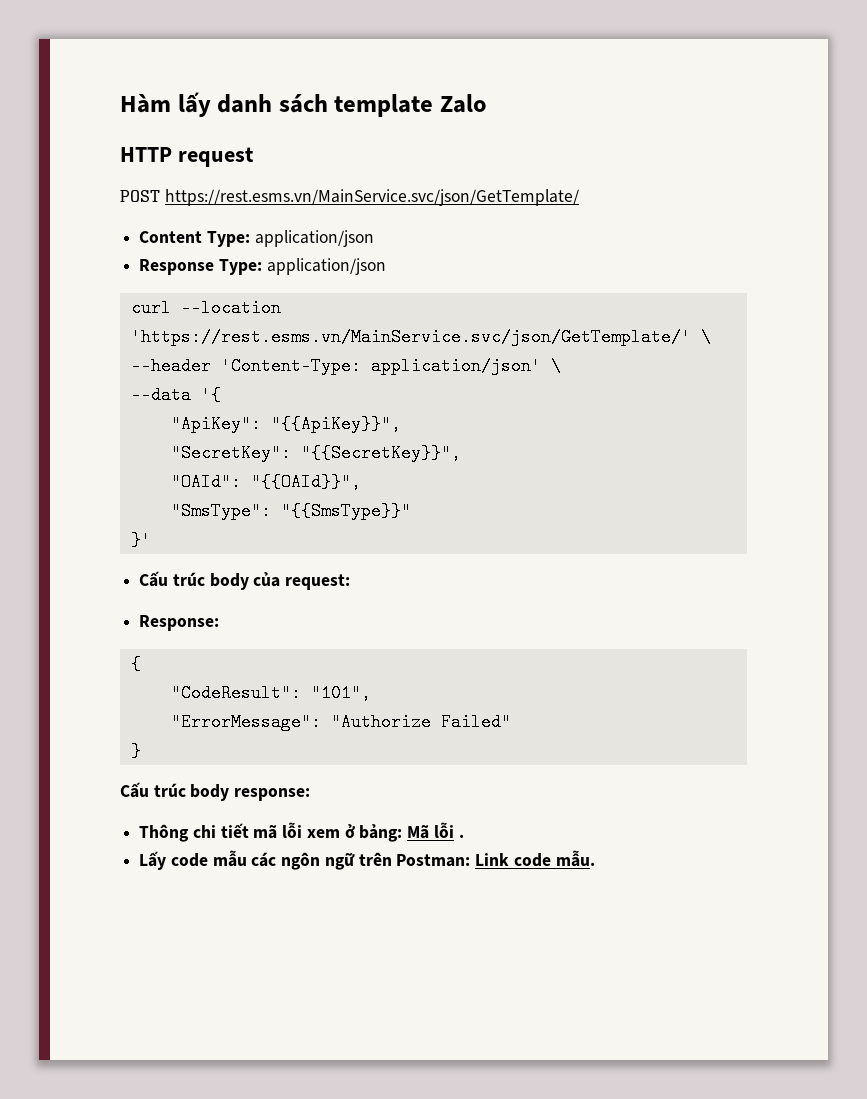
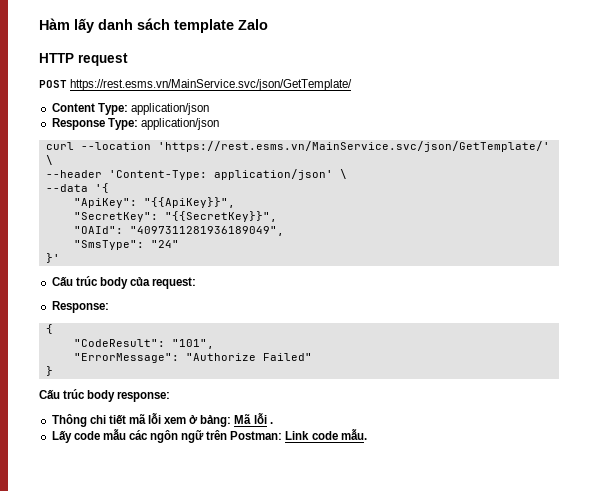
[250,473,361,491] "{{OAId}}", -> [129,226,284,236] "4097311281936189049",
[280,502,411,520] "{{SmsType}}" -> [150,240,179,248] "24"

